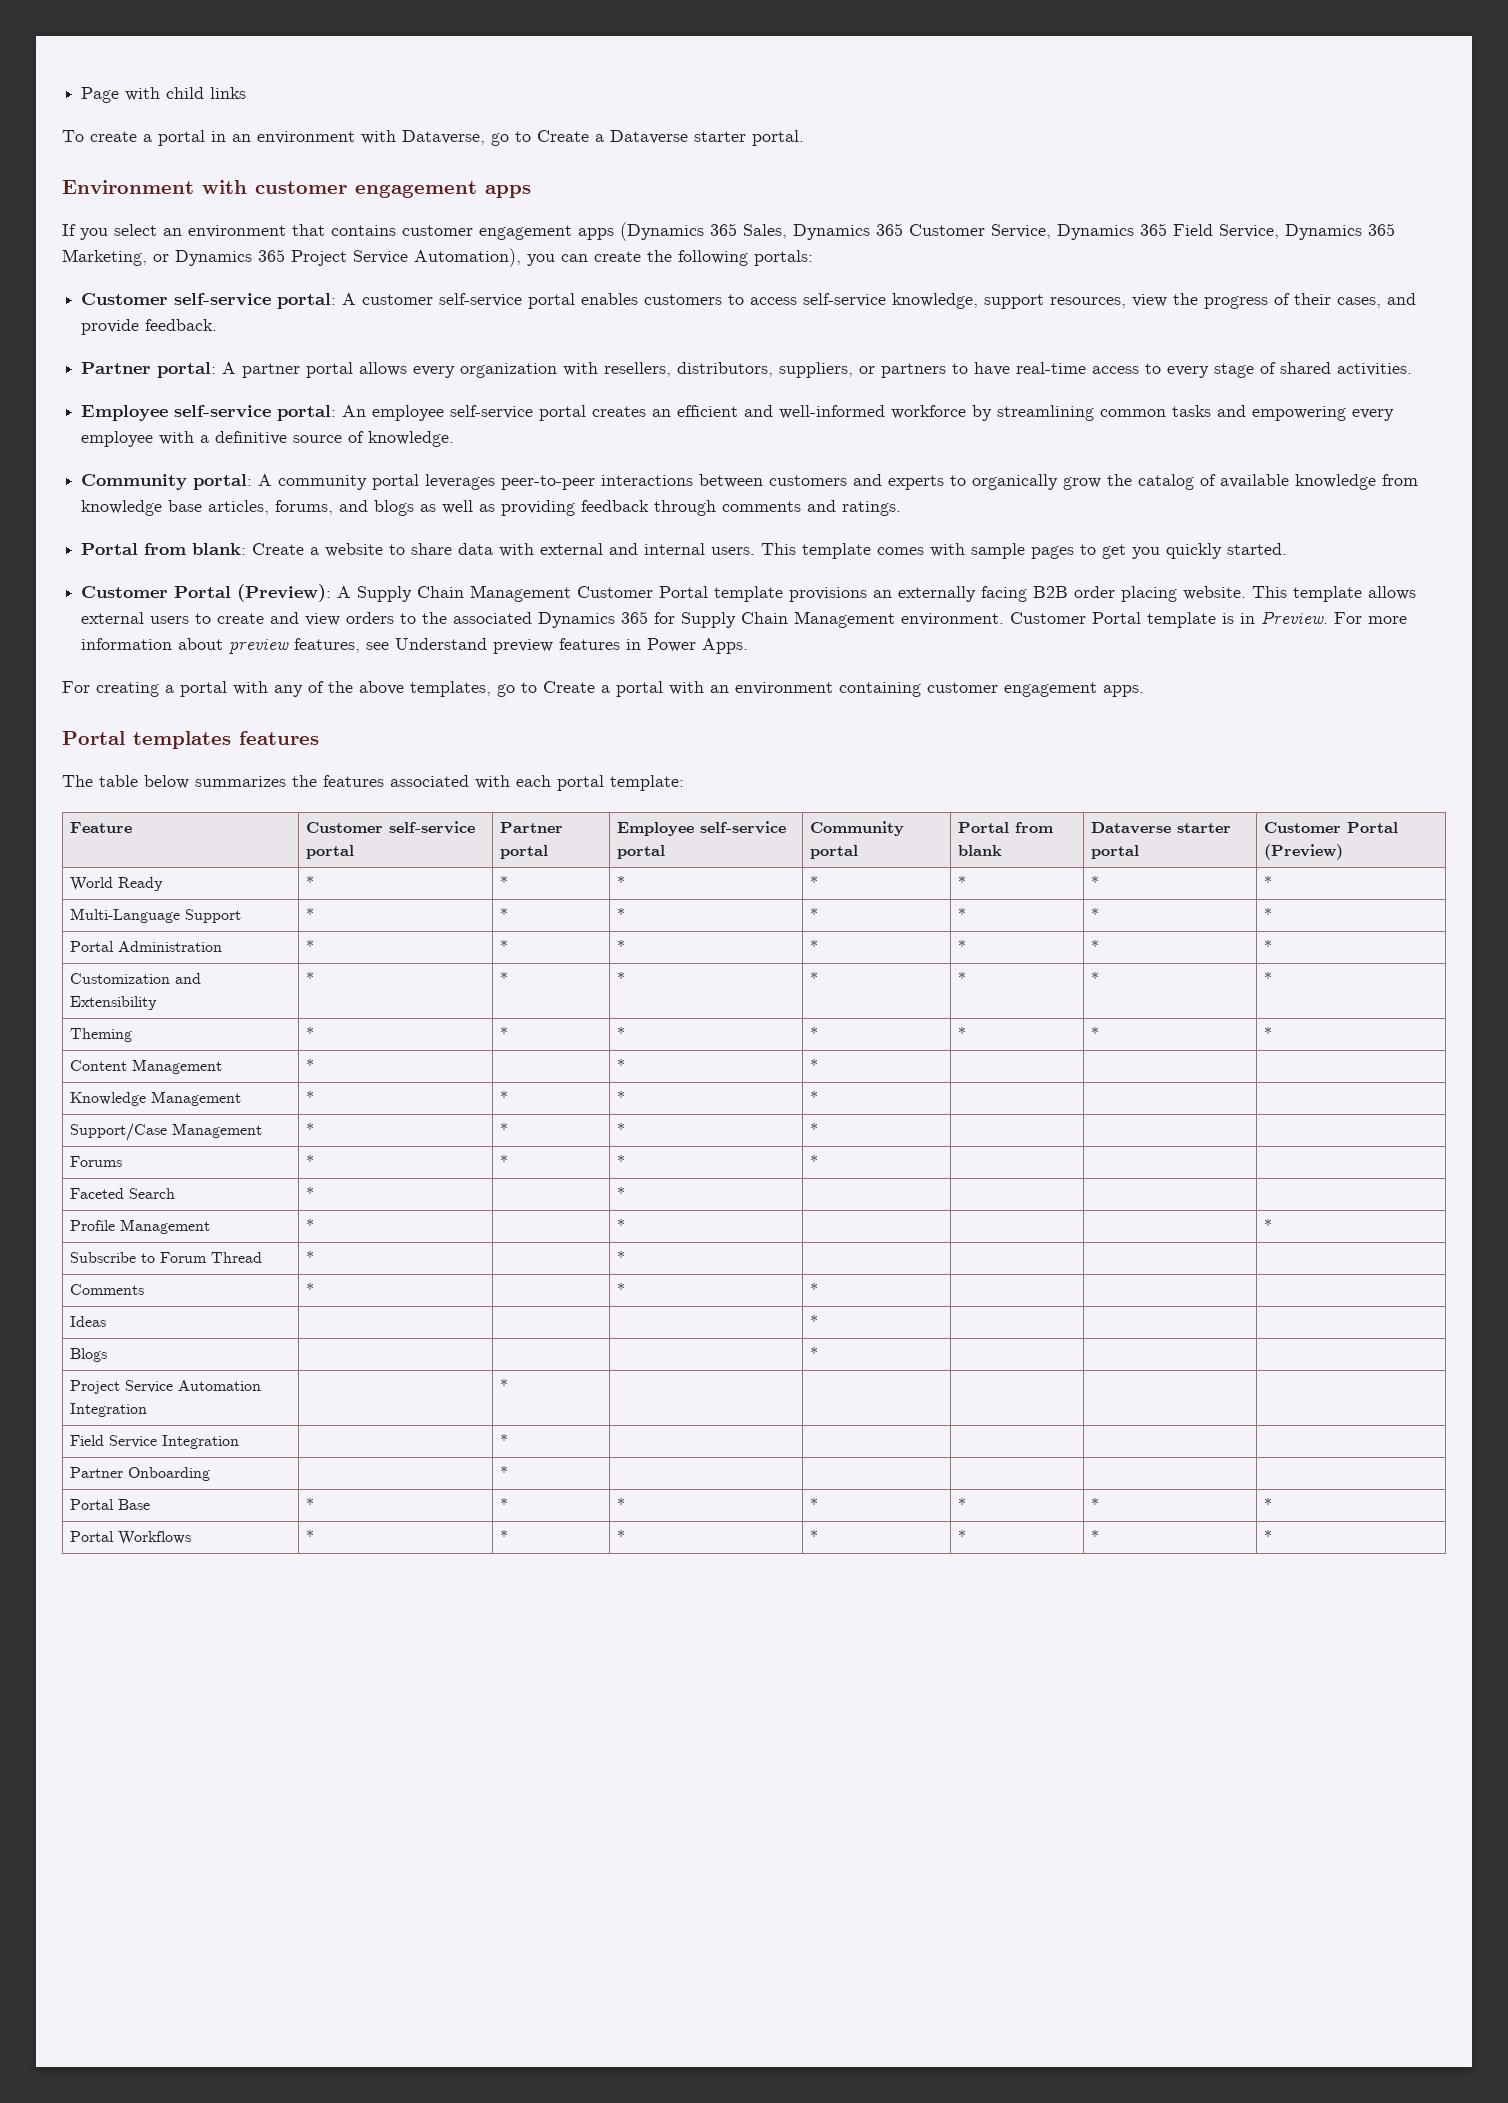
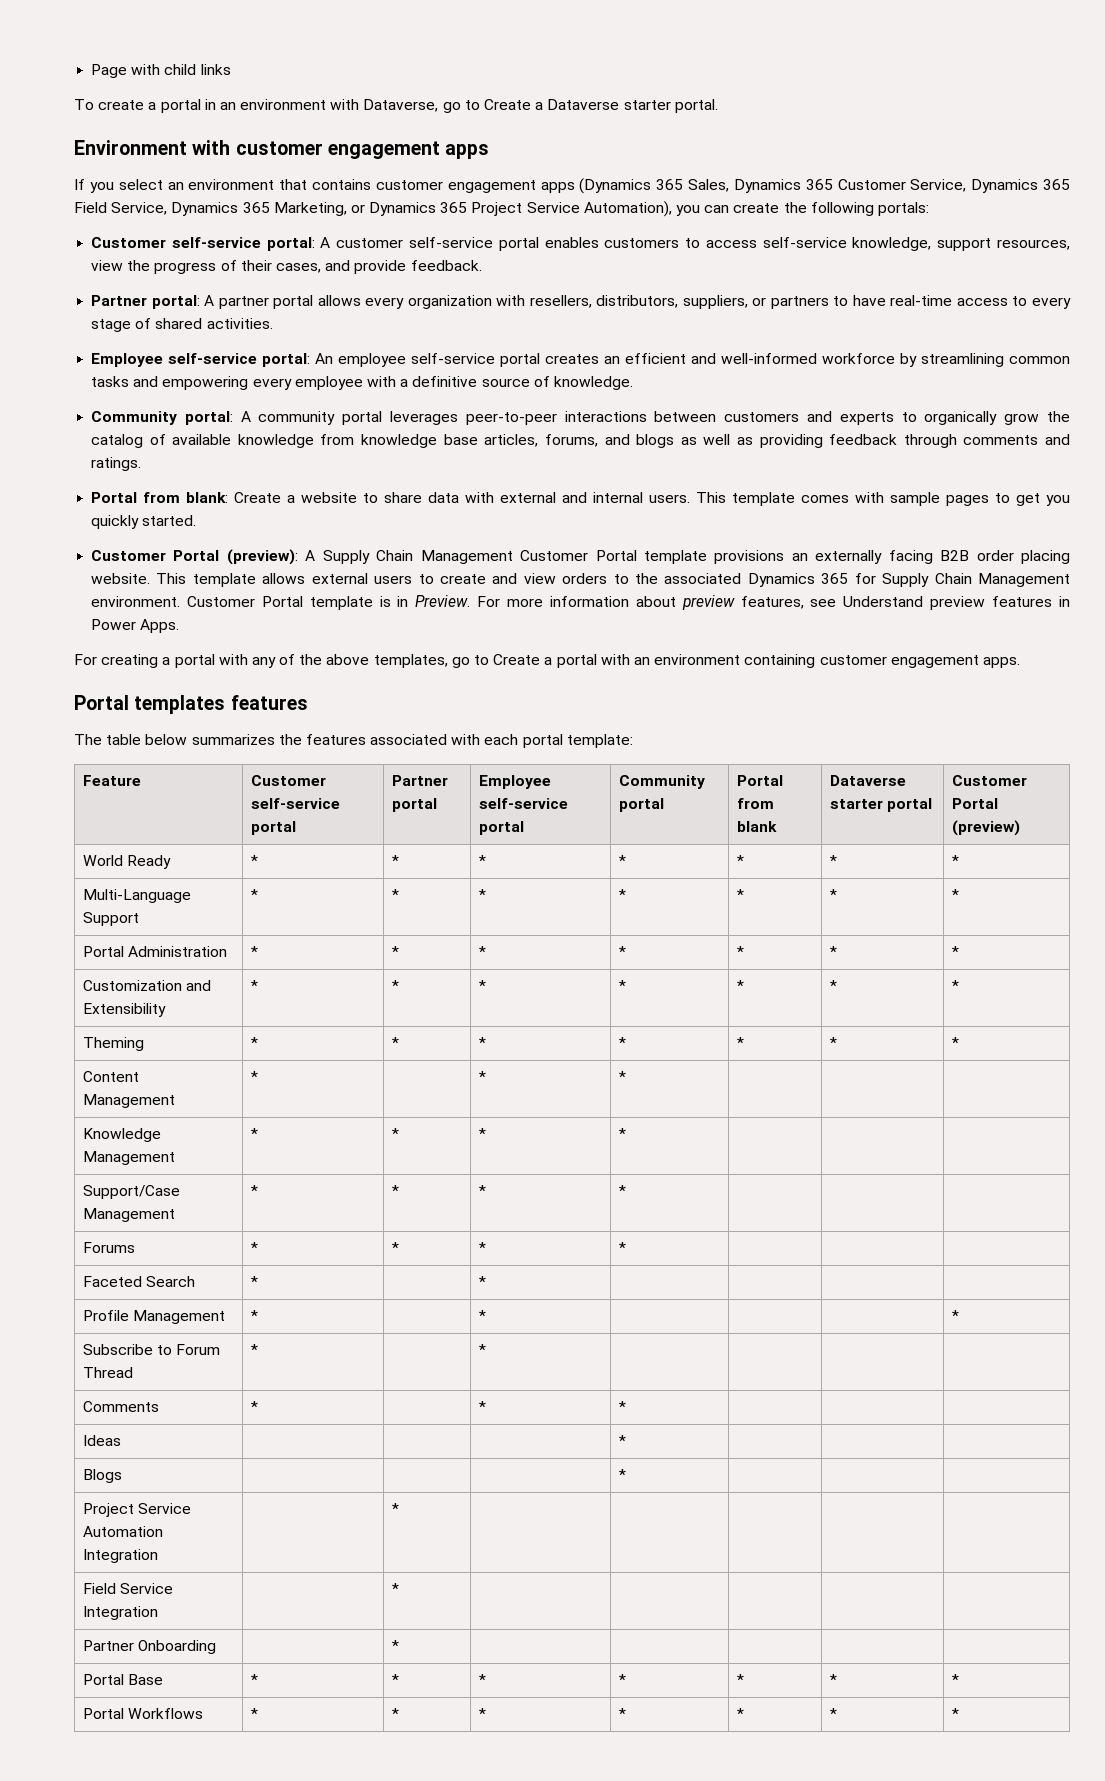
[237,584,332,602] (Preview): -> [226,549,298,565] (preview):
[1264,844,1344,860] (Preview) -> [952,820,1021,836] (preview)

